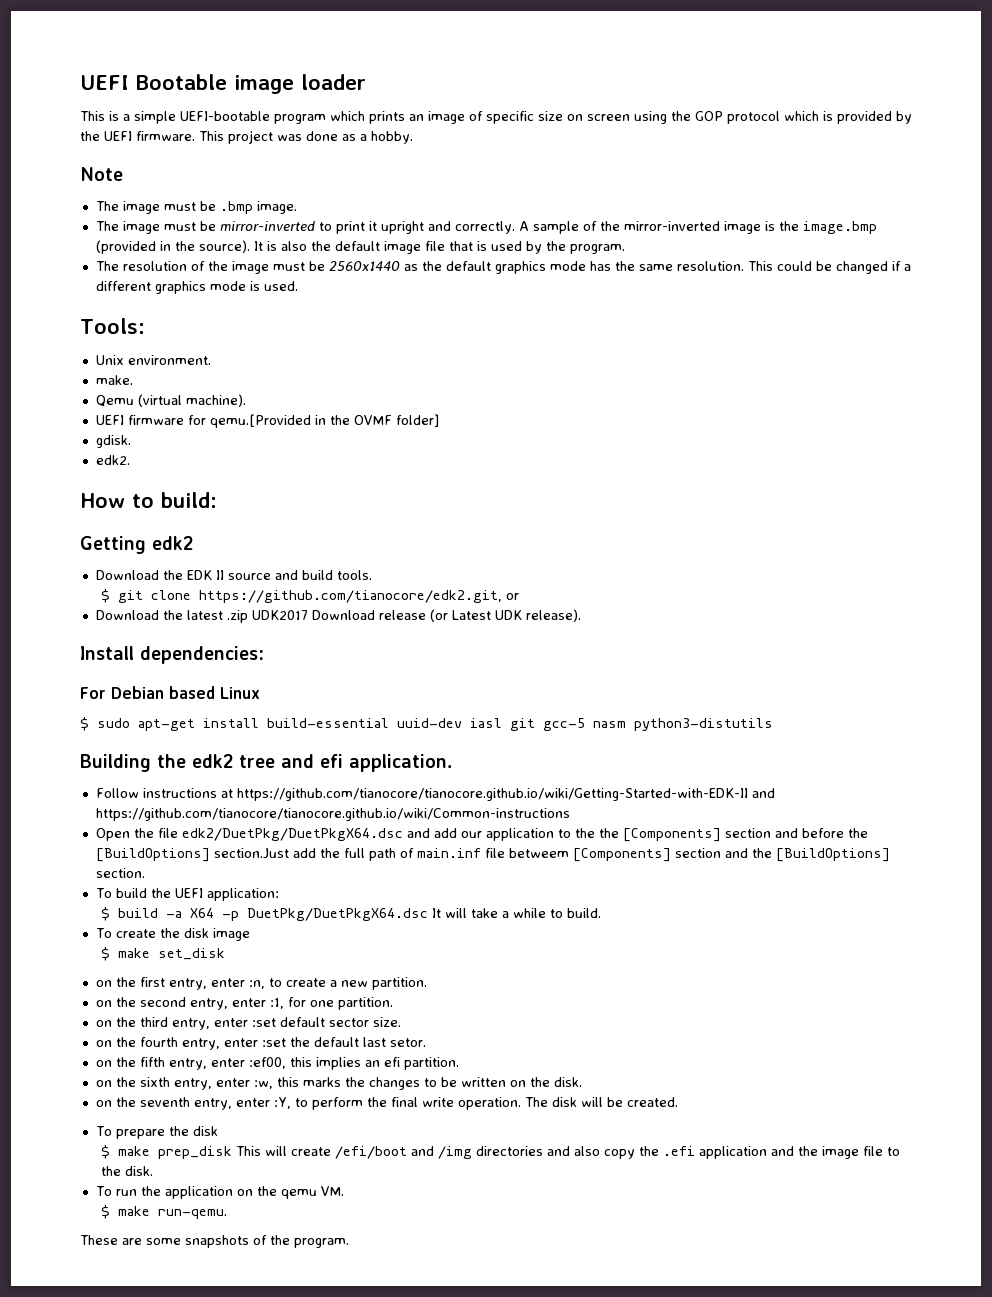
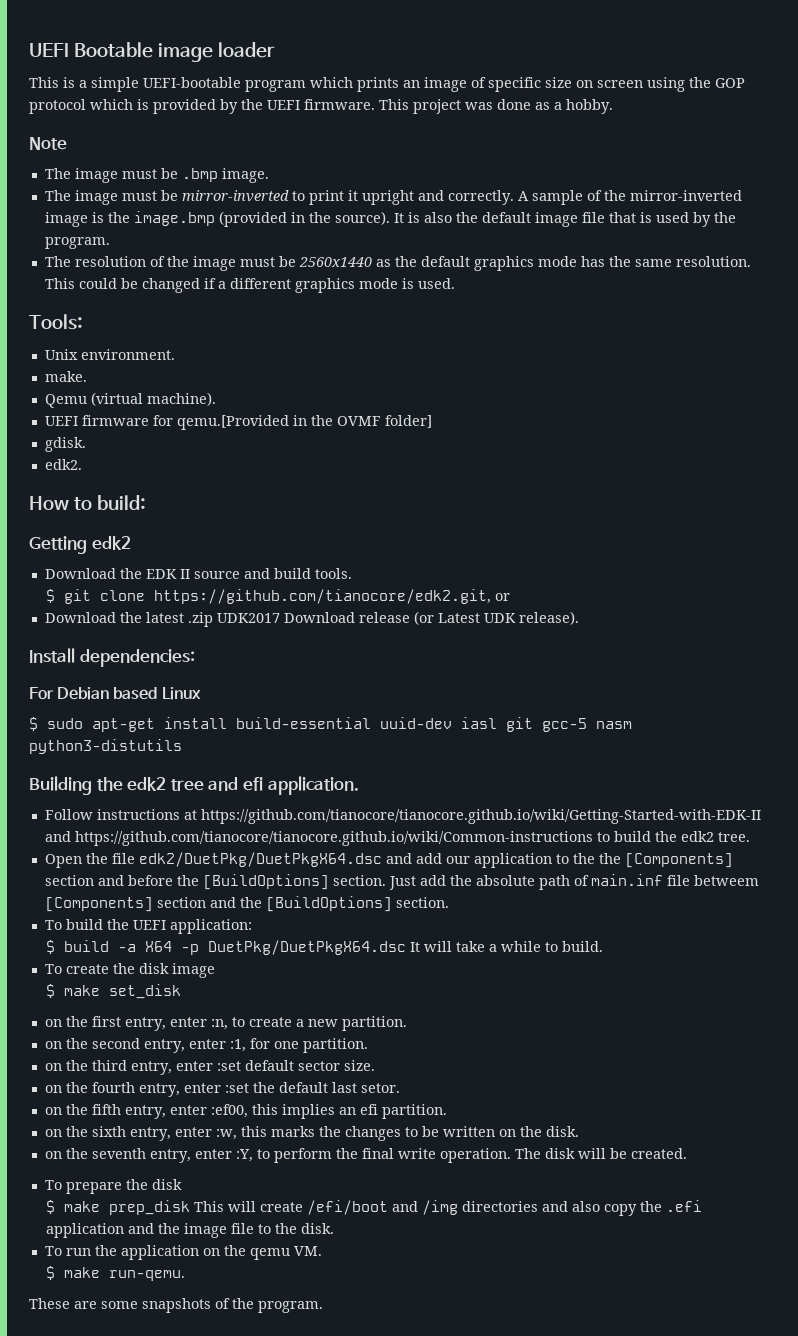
(570, 814) none -> [596,831,750,842] to build the edk2 tree.
[213,848,289,859] section.Just -> [332,875,416,890] section. Just
[343,848,365,858] full -> [475,875,535,886] absolute

